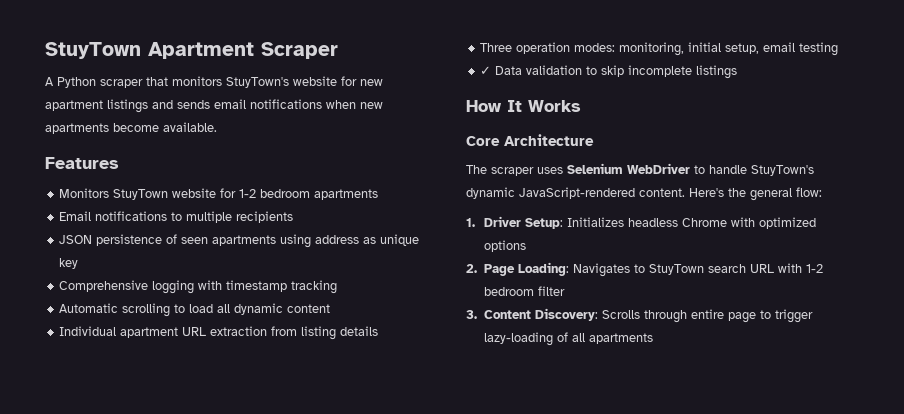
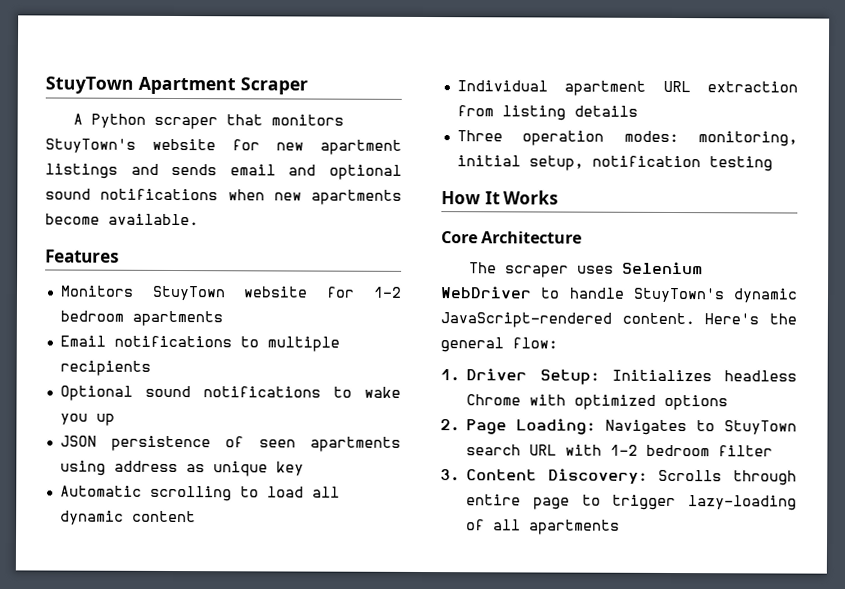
(246, 104) none -> [288,164,402,180] [45,188,91,200] and optional sound
(294, 217) none -> [59,385,401,401] [59,413,115,426] // Optional sound notifications to wake you up
[59,280,338,294] // Comprehensive logging with timestamp tracking -> (304, 468) none
[763,42,796,52] email -> [591,155,701,168] notification
[480,65,738,79] // ✓ Data validation to skip incomplete listings -> (773, 164) none

